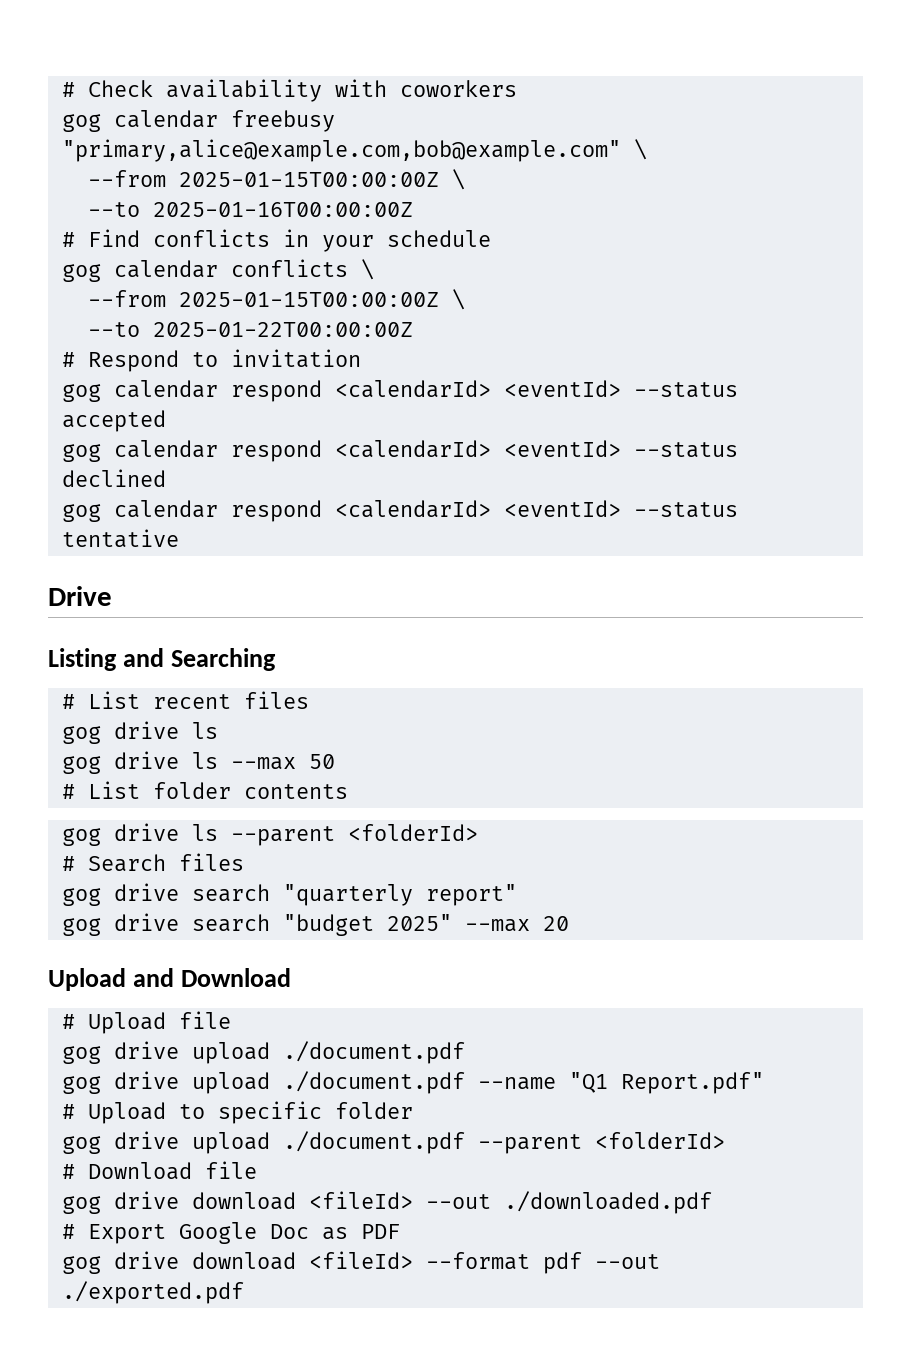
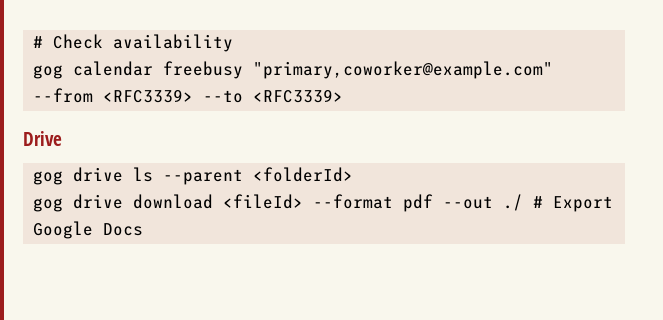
[334,79,517,97] with coworkers -> (234, 43) none
[61,139,647,162] [87,169,465,190] [87,202,413,217] [61,229,491,252] [61,259,374,282] [87,289,465,310] [87,322,413,337] [61,349,361,372] [61,380,738,402] [61,410,166,432] [61,440,738,462] [61,469,166,487] [61,500,738,522] [61,529,179,548] [48,586,112,606] [48,648,277,671] [61,691,309,709] [61,721,218,744] [61,751,335,774] [61,781,348,799] "primary,alice@example.com,bob@example.com" \ // --from 2025-01-15T00:00:00Z \ // --to 2025-01-16T00:00:00Z // # Find conflicts in your schedule // gog calendar conflicts \ // --from 2025-01-15T00:00:00Z \ // --to 2025-01-22T00:00:00Z // # Respond to invitation // gog calendar respond <calendarId> <eventId> --status accepted // gog calendar respond <calendarId> <eventId> --status declined // gog calendar respond <calendarId> <eventId> --status tentative // Drive // Listing and Searching // # List recent files // gog drive ls // gog drive ls --max 50 // # List folder contents -> [253,61,554,79] [33,88,344,103] [23,131,62,146] "primary,coworker@example.com" --from <RFC3339> --to <RFC3339> // Drive
[61,853,244,872] [61,883,517,906] [61,913,569,936] [48,968,292,991] [61,1011,231,1034] [61,1041,465,1064] [61,1071,764,1094] [61,1101,413,1124] [61,1131,725,1154] [61,1161,257,1180] [61,1191,712,1214] [61,1222,400,1244] // # Search files // gog drive search "quarterly report" // gog drive search "budget 2025" --max 20 // Upload and Download // # Upload file // gog drive upload ./document.pdf // gog drive upload ./document.pdf --name "Q1 Report.pdf" // # Upload to specific folder // gog drive upload ./document.pdf --parent <folderId> // # Download file // gog drive download <fileId> --out ./downloaded.pdf // # Export Google Doc as PDF -> (354, 174) none
[61,1281,244,1304] ./exported.pdf -> [503,194,614,212] [33,221,144,239] ./ # Export Google Docs

